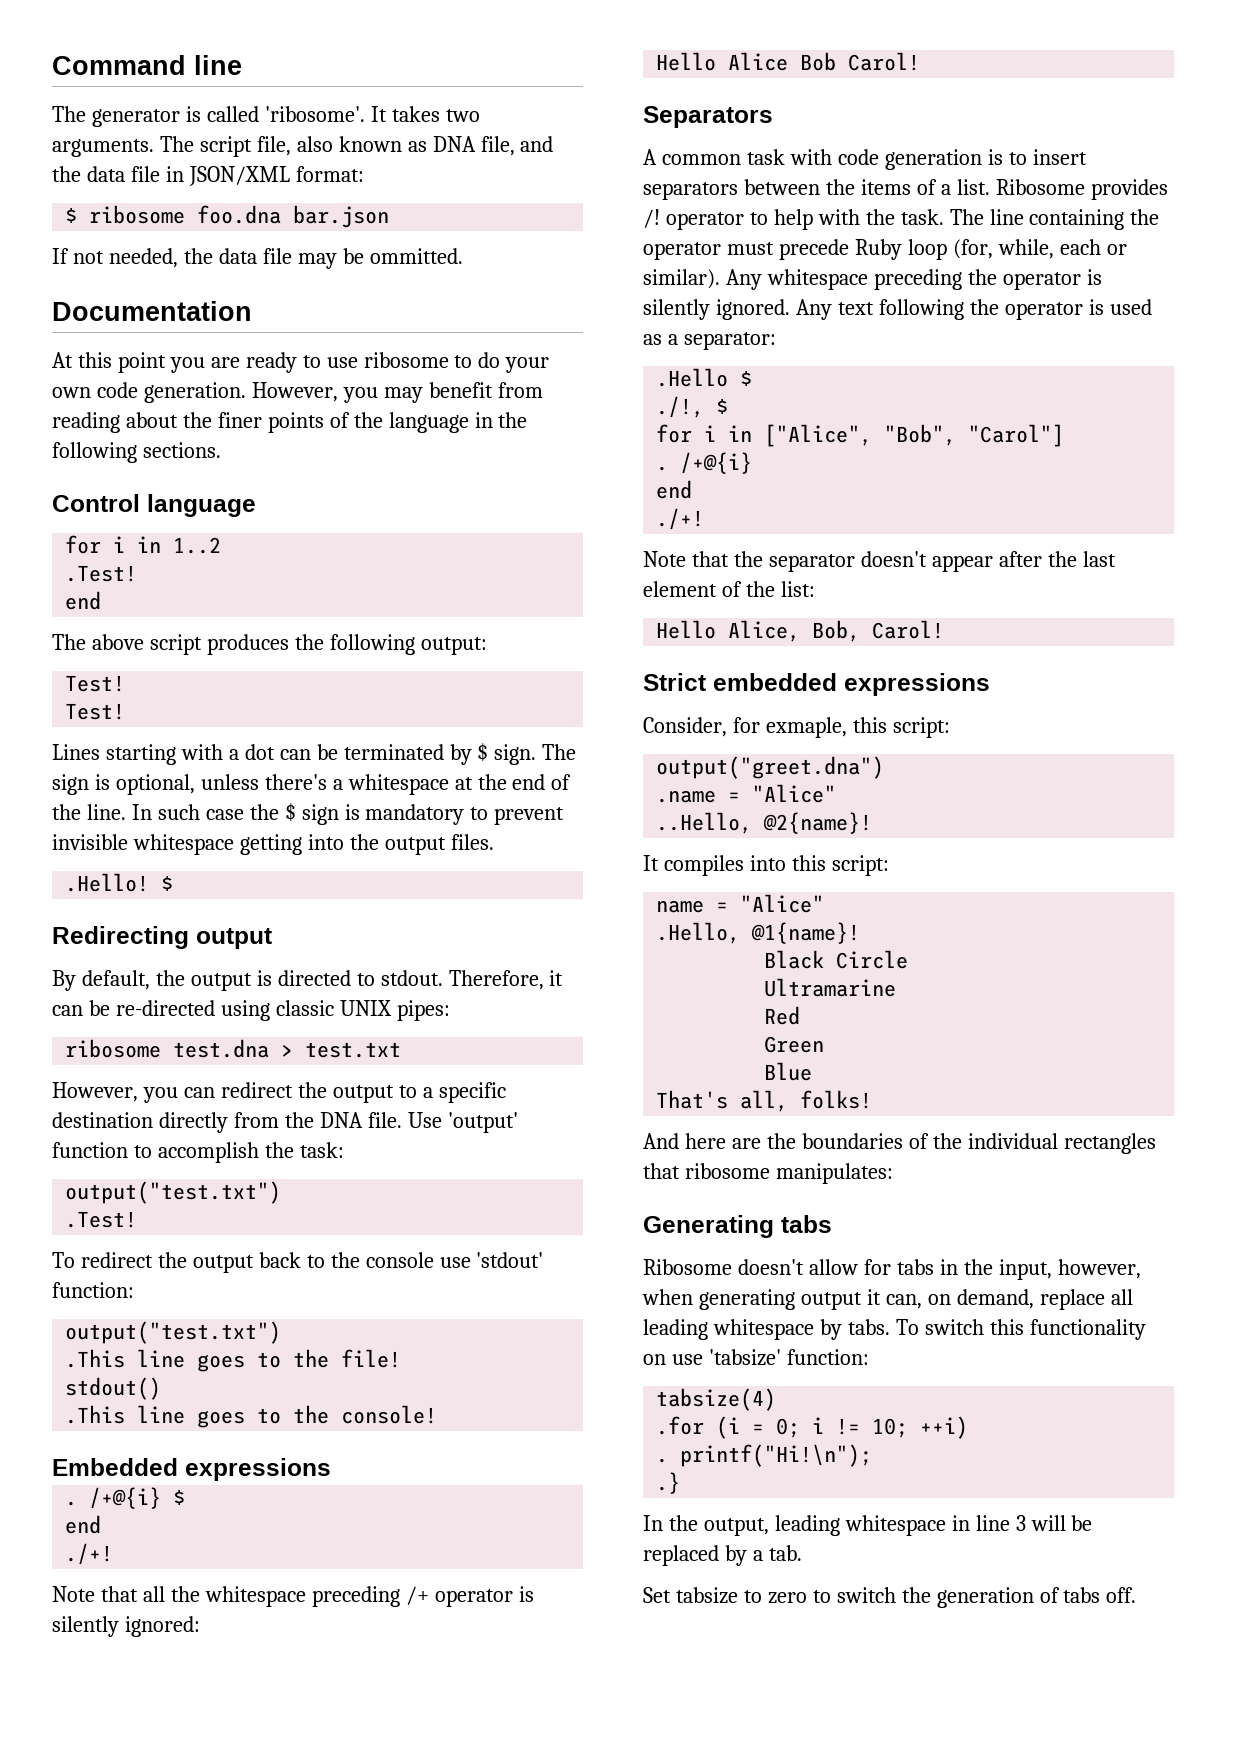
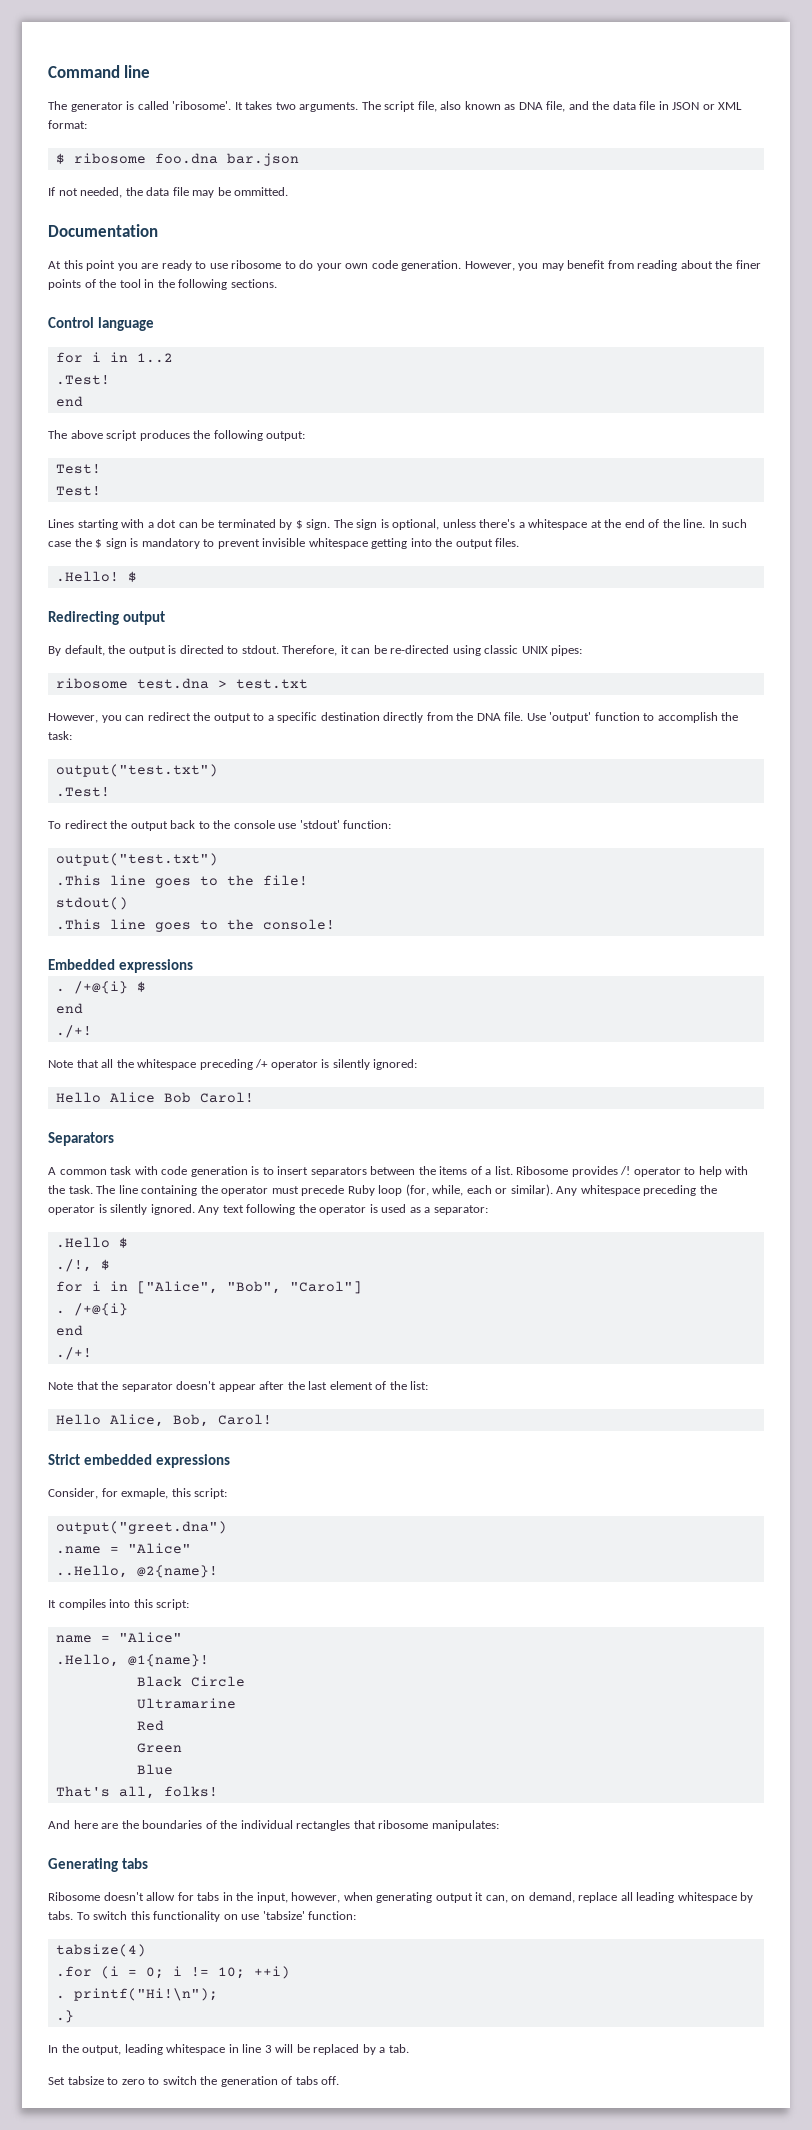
[188,166,290,186] JSON/XML -> [672,102,743,110] JSON or XML
[388,412,469,433] language -> [119,279,141,288] tool

